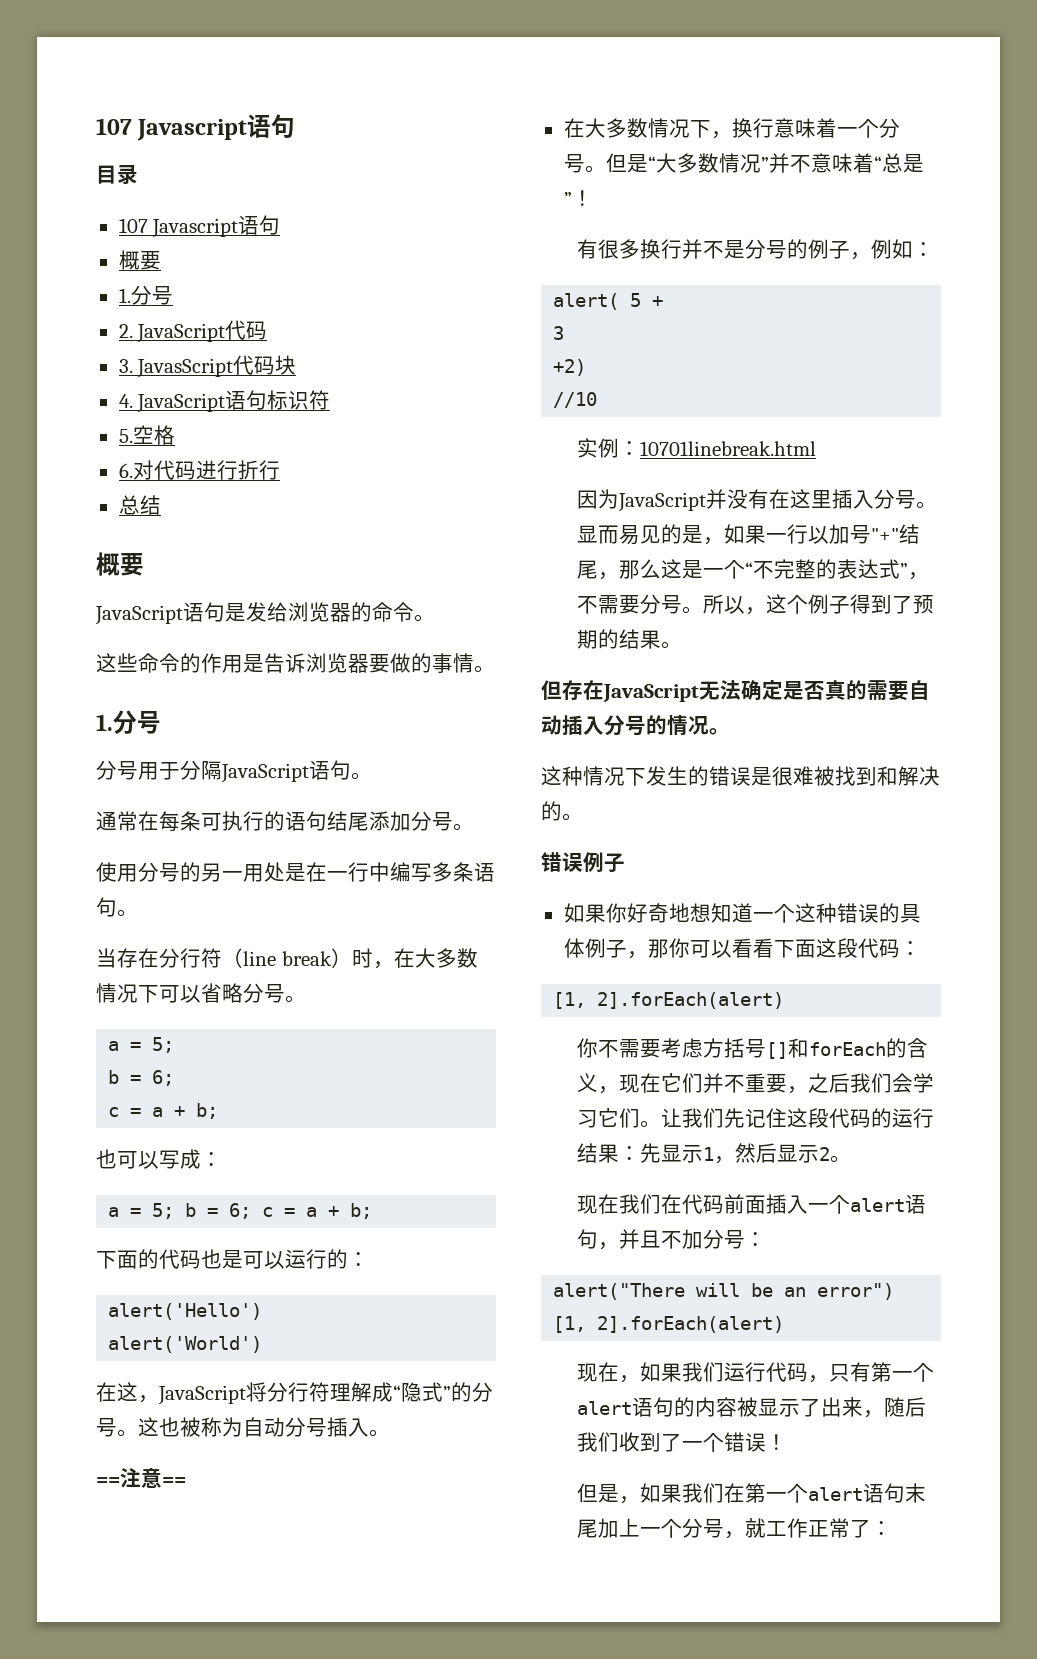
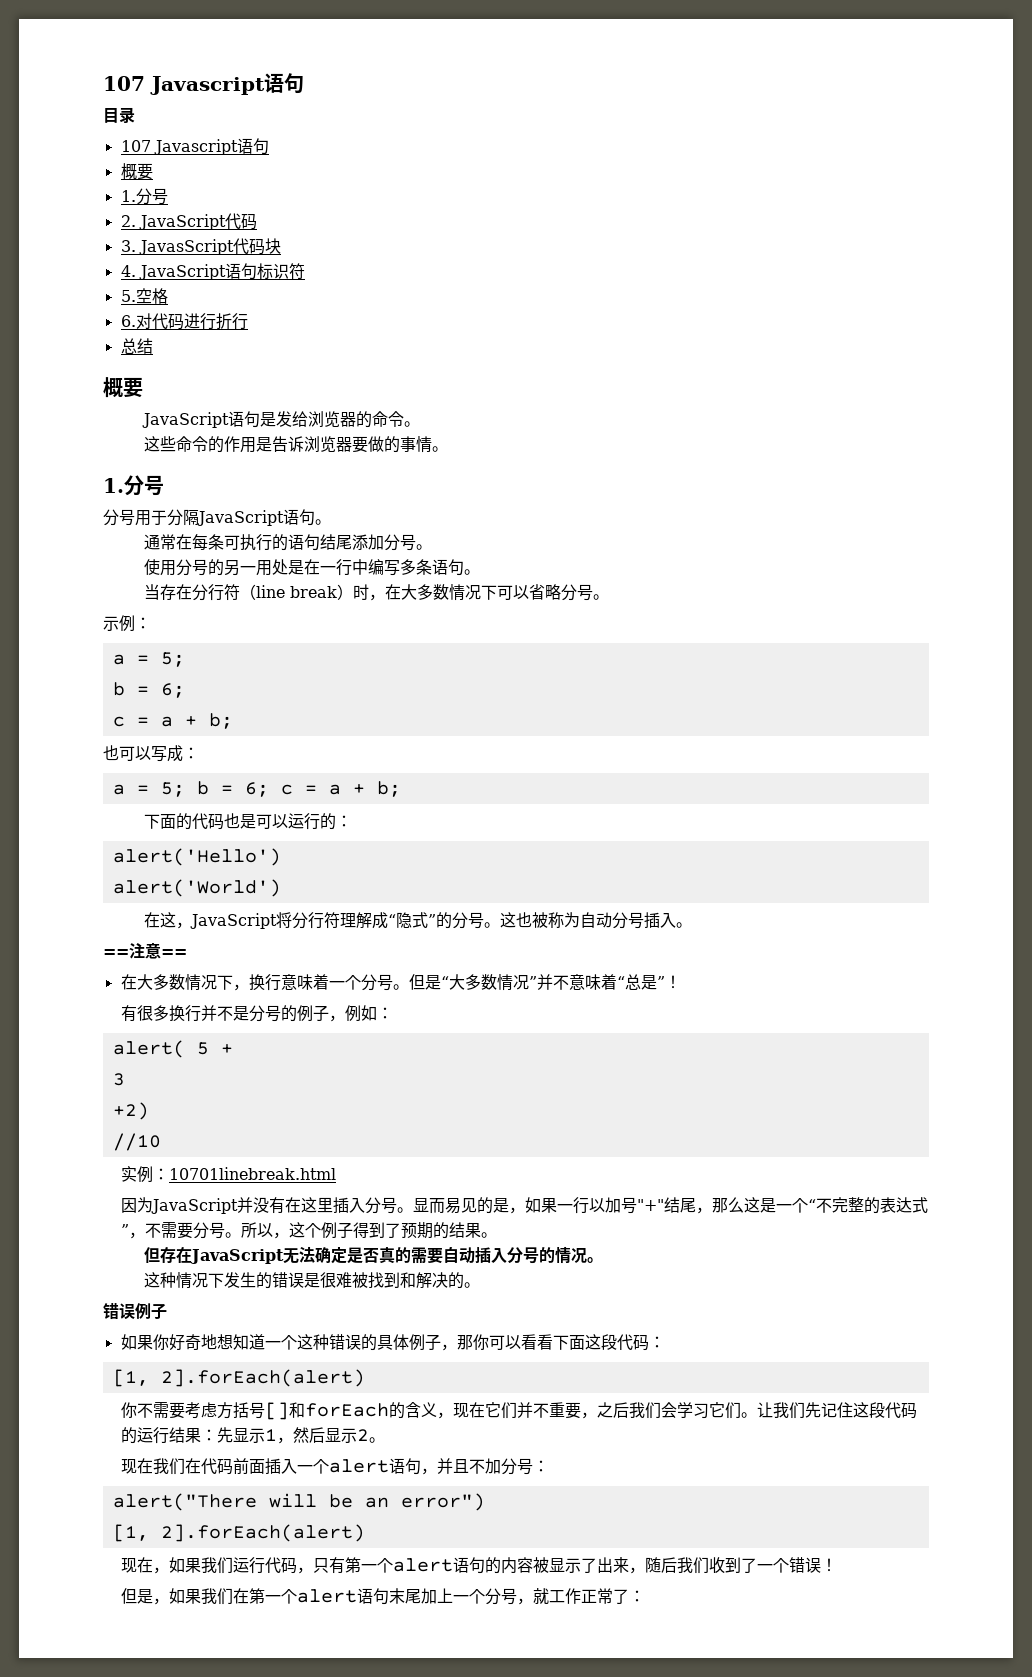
(306, 999) none -> [103,615,151,632] // 示例：

